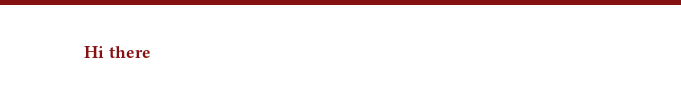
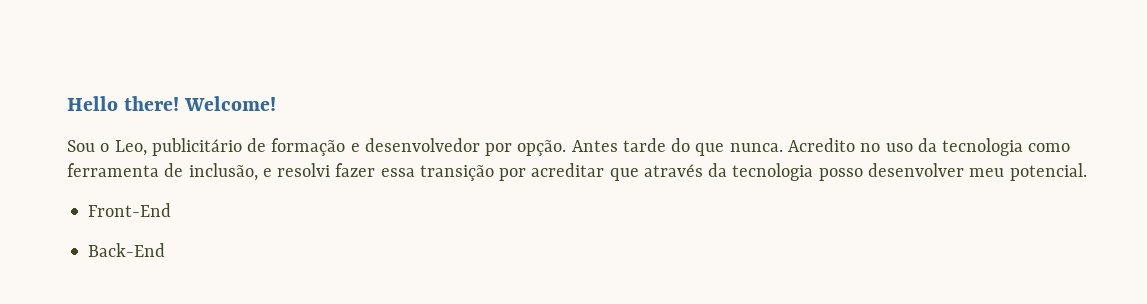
[84,46,151,58] Hi there -> [67,96,277,111] [67,138,1071,156] [67,163,1087,181] [88,203,172,217] [88,243,166,257] Hello there! Welcome! // Sou o Leo, publicitário de formação e desenvolvedor por opção. Antes tarde do que nunca. Acredito no uso da tecnologia como ferramenta de inclusão, e resolvi fazer essa transição por acreditar que através da tecnologia posso desenvolver meu potencial. // Front-End // Back-End

